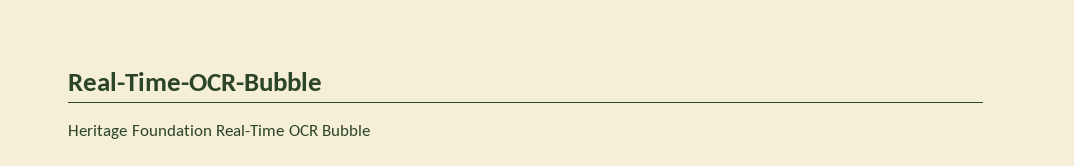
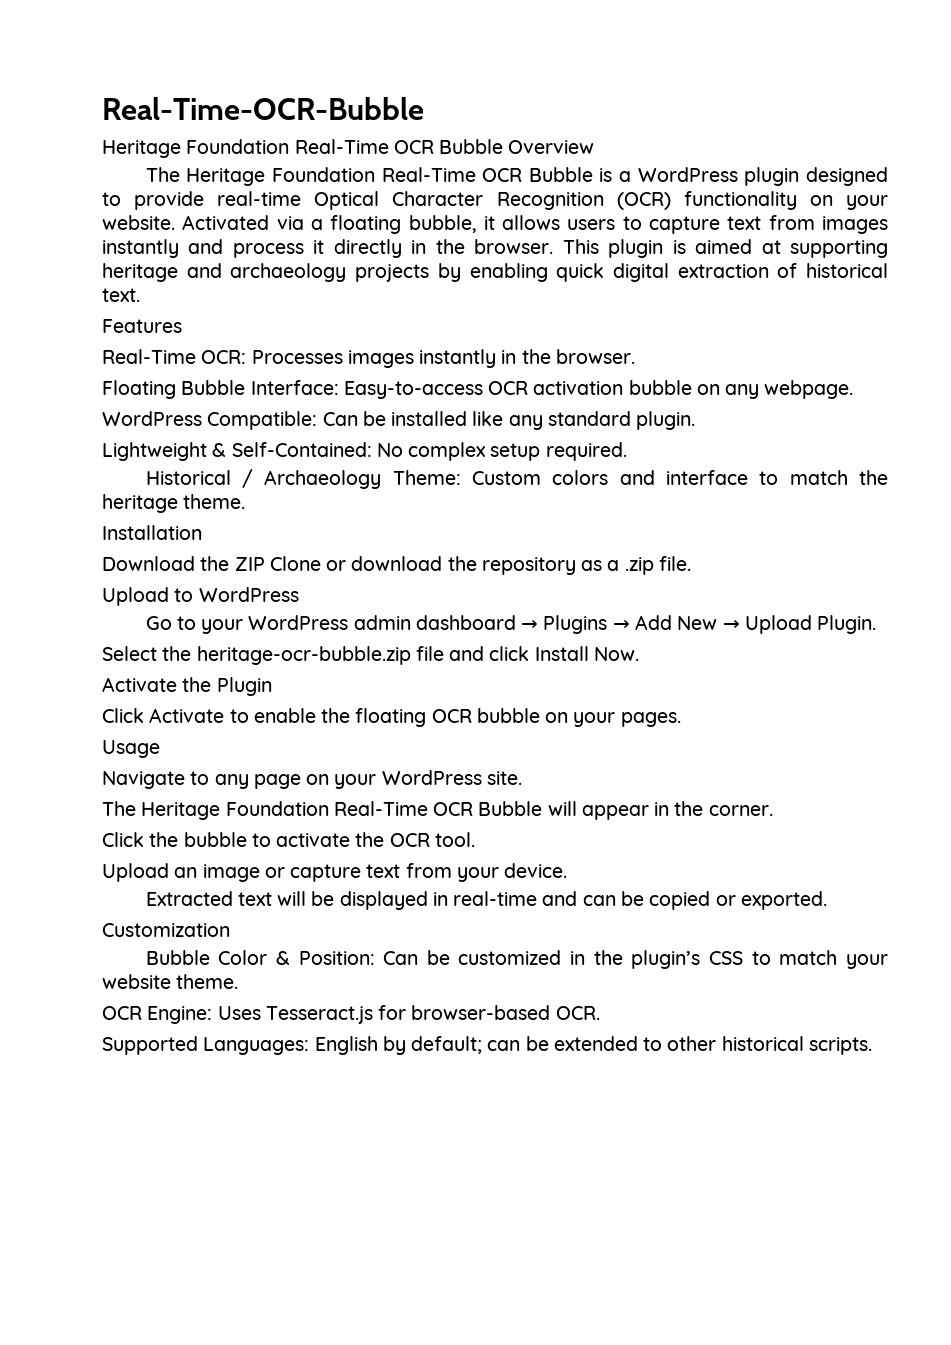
(371, 130) none -> [508,140,595,154] [145,167,888,186] [102,191,888,210] [102,215,888,234] [102,239,888,258] [102,263,889,282] [102,288,140,302] [102,319,182,333] [102,349,635,368] [102,380,854,399] [102,411,696,430] [102,442,627,461] [145,469,889,489] [102,494,246,513] [102,525,202,540] [102,556,691,575] [102,587,299,606] [145,615,877,634] [102,646,639,665] [102,677,272,696] [102,708,681,727] [102,740,160,758] [102,770,522,789] [102,801,773,820] [102,832,475,847] [102,863,568,882] [145,891,827,910] [102,923,230,937] [145,950,888,969] [102,974,239,989] [102,1005,600,1024] [102,1036,872,1055] Overview // The Heritage Foundation Real-Time OCR Bubble is a WordPress plugin designed to provide real-time Optical Character Recognition (OCR) functionality on your website. Activated via a floating bubble, it allows users to capture text from images instantly and process it directly in the browser. This plugin is aimed at supporting heritage and archaeology projects by enabling quick digital extraction of historical text. // Features // Real-Time OCR: Processes images instantly in the browser. // Floating Bubble Interface: Easy-to-access OCR activation bubble on any webpage. // WordPress Compatible: Can be installed like any standard plugin. // Lightweight & Self-Contained: No complex setup required. // Historical / Archaeology Theme: Custom colors and interface to match the heritage theme. // Installation // Download the ZIP Clone or download the repository as a .zip file. // Upload to WordPress // Go to your WordPress admin dashboard → Plugins → Add New → Upload Plugin. // Select the heritage-ocr-bubble.zip file and click Install Now. // Activate the Plugin // Click Activate to enable the floating OCR bubble on your pages. // Usage // Navigate to any page on your WordPress site. // The Heritage Foundation Real-Time OCR Bubble will appear in the corner. // Click the bubble to activate the OCR tool. // Upload an image or capture text from your device. // Extracted text will be displayed in real-time and can be copied or exported. // Customization // Bubble Color & Position: Can be customized in the plugin’s CSS to match your website theme. // OCR Engine: Uses Tesseract.js for browser-based OCR. // Supported Languages: English by default; can be extended to other historical scripts.

